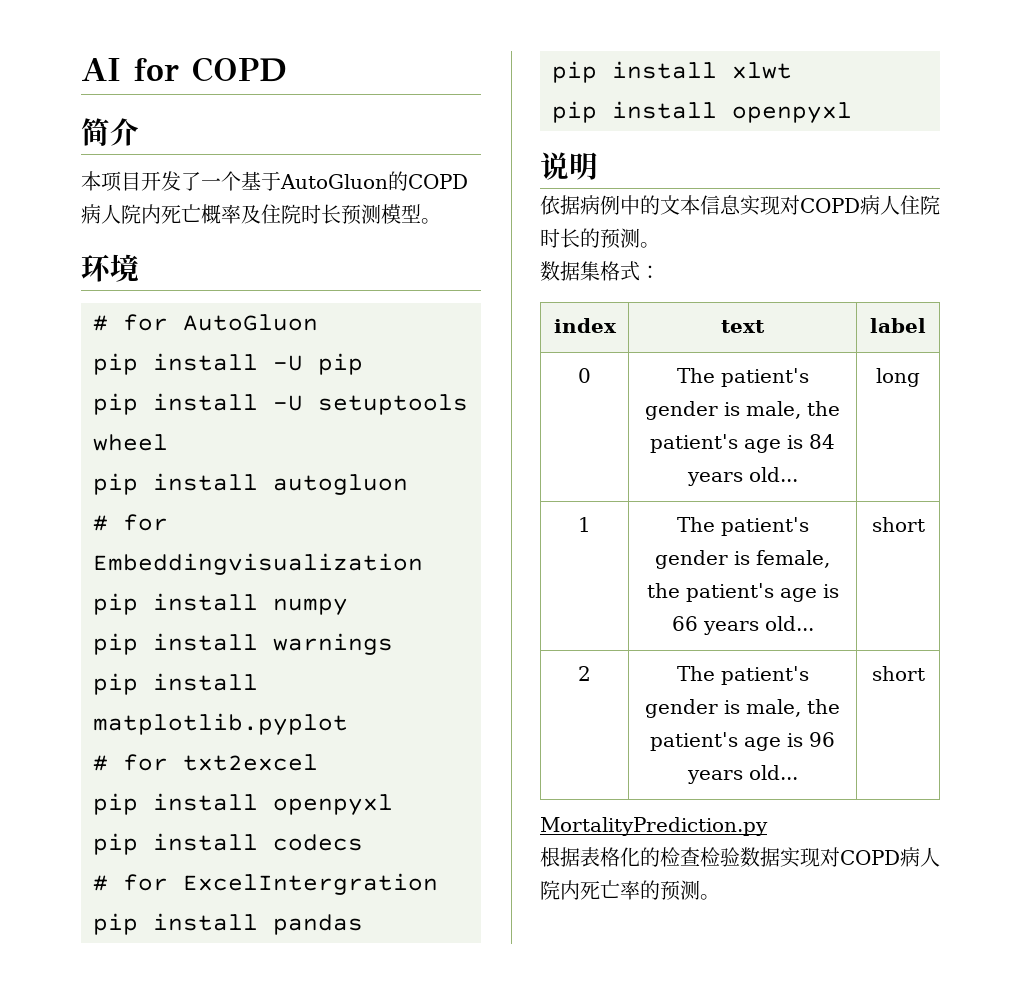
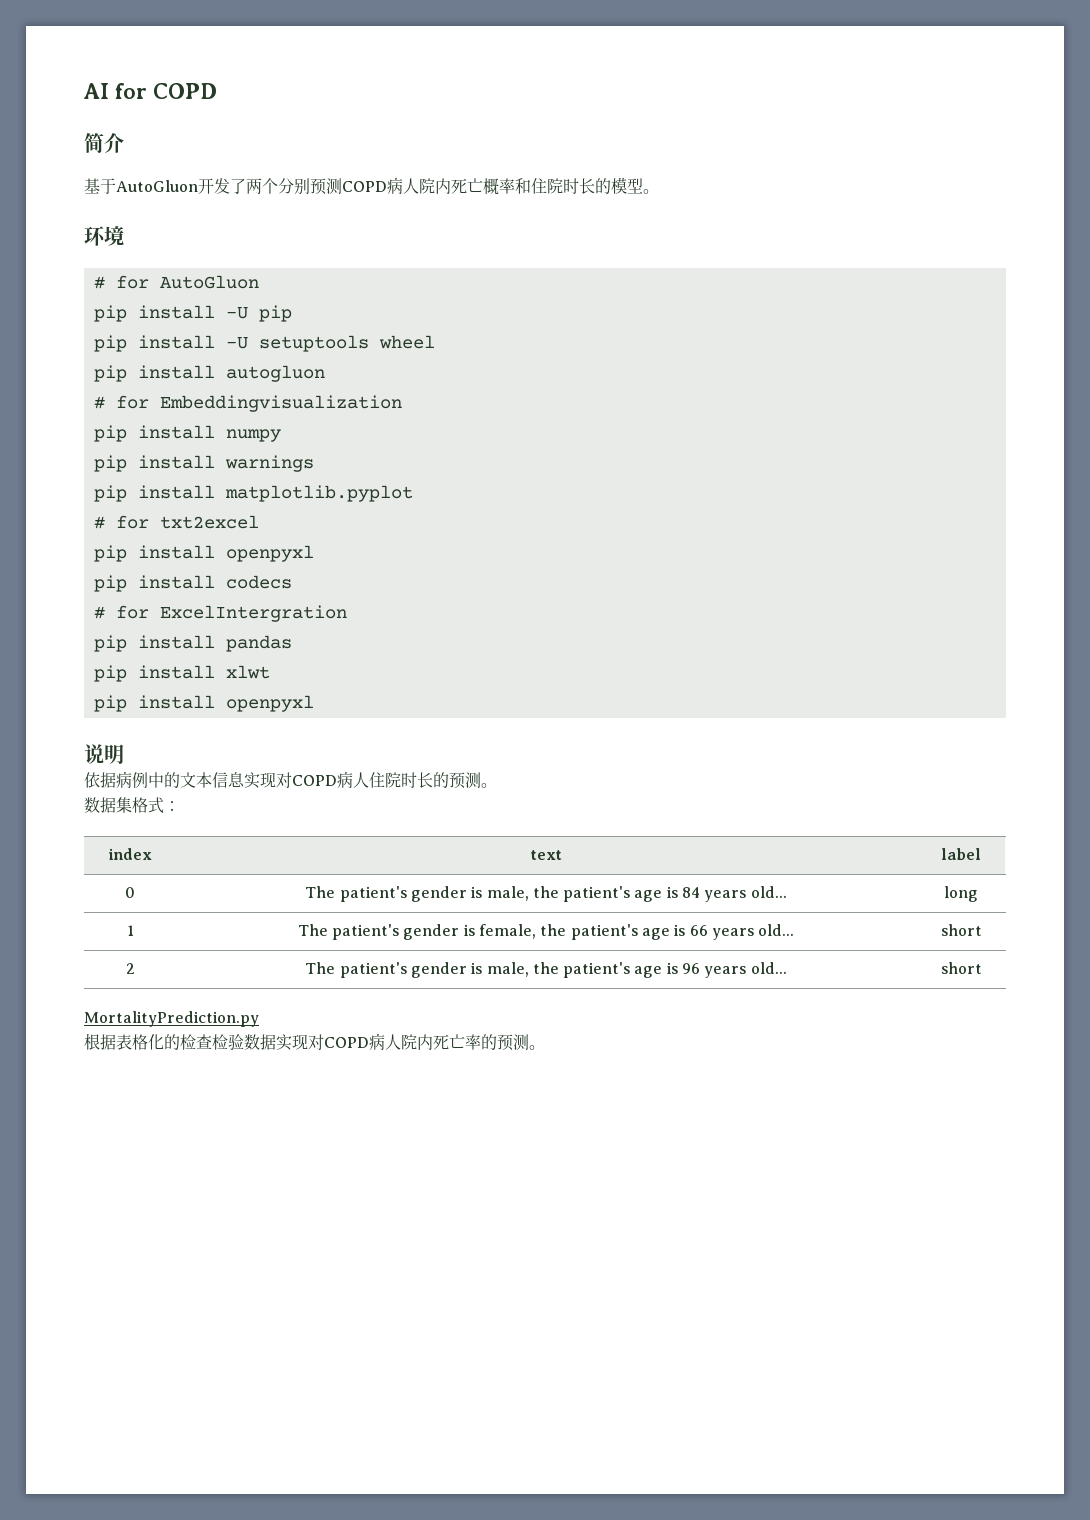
[81,171,408,192] 本项目开发了一个基于AutoGluon的 -> [84,178,342,195] 基于AutoGluon开发了两个分别预测
[241,204,381,225] 及住院时长预测 -> [515,178,611,194] 和住院时长的

